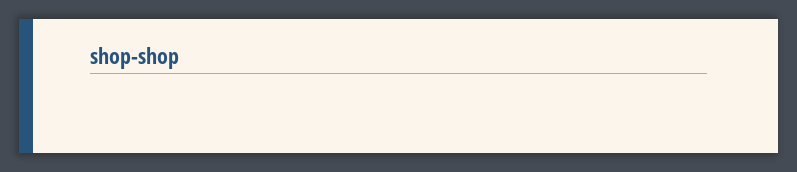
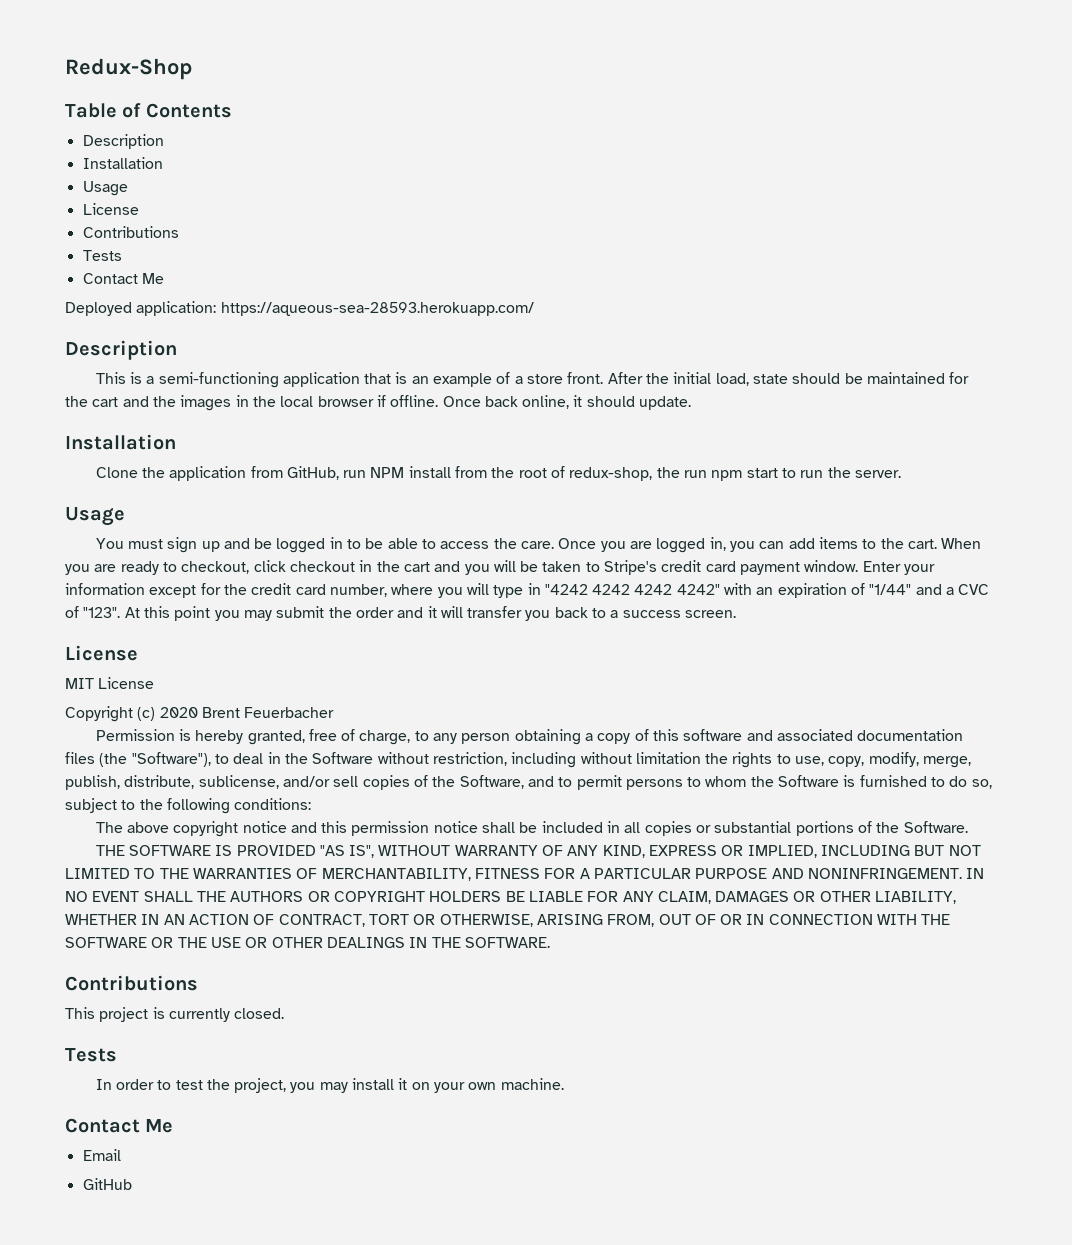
[90,47,179,69] shop-shop -> [65,58,192,80] [65,103,232,118] [82,134,164,149] [82,157,163,169] [82,181,128,196] [82,203,139,215] [82,226,179,238] [82,250,122,261] [82,273,164,284] [65,301,534,316] [65,340,177,360] [95,372,970,388] [65,395,692,411] [65,434,176,450] [95,466,901,481] [65,507,125,526] [95,537,982,553] [65,560,936,575] [65,583,990,598] [65,606,737,621] [65,645,138,661] [65,677,155,689] [65,706,335,722] [95,729,964,745] [65,752,972,768] [65,775,992,790] [65,798,312,814] [95,821,968,837] [95,845,981,858] [65,868,985,881] [65,891,957,904] [65,914,951,927] [65,937,550,948] [65,975,198,991] [65,1007,285,1022] [65,1048,117,1062] [95,1078,564,1093] [65,1118,174,1133] [82,1149,121,1161] [82,1178,132,1190] Redux-Shop // Table of Contents // Description // Installation // Usage // License // Contributions // Tests // Contact Me // Deployed application: https://aqueous-sea-28593.herokuapp.com/ // Description // This is a semi-functioning application that is an example of a store front. After the initial load, state should be maintained for the cart and the images in the local browser if offline. Once back online, it should update. // Installation // Clone the application from GitHub, run NPM install from the root of redux-shop, the run npm start to run the server. // Usage // You must sign up and be logged in to be able to access the care. Once you are logged in, you can add items to the cart. When you are ready to checkout, click checkout in the cart and you will be taken to Stripe's credit card payment window. Enter your information except for the credit card number, where you will type in "4242 4242 4242 4242" with an expiration of "1/44" and a CVC of "123". At this point you may submit the order and it will transfer you back to a success screen. // License // MIT License // Copyright (c) 2020 Brent Feuerbacher // Permission is hereby granted, free of charge, to any person obtaining a copy of this software and associated documentation files (the "Software"), to deal in the Software without restriction, including without limitation the rights to use, copy, modify, merge, publish, distribute, sublicense, and/or sell copies of the Software, and to permit persons to whom the Software is furnished to do so, subject to the following conditions: // The above copyright notice and this permission notice shall be included in all copies or substantial portions of the Software. // THE SOFTWARE IS PROVIDED "AS IS", WITHOUT WARRANTY OF ANY KIND, EXPRESS OR IMPLIED, INCLUDING BUT NOT LIMITED TO THE WARRANTIES OF MERCHANTABILITY, FITNESS FOR A PARTICULAR PURPOSE AND NONINFRINGEMENT. IN NO EVENT SHALL THE AUTHORS OR COPYRIGHT HOLDERS BE LIABLE FOR ANY CLAIM, DAMAGES OR OTHER LIABILITY, WHETHER IN AN ACTION OF CONTRACT, TORT OR OTHERWISE, ARISING FROM, OUT OF OR IN CONNECTION WITH THE SOFTWARE OR THE USE OR OTHER DEALINGS IN THE SOFTWARE. // Contributions // This project is currently closed. // Tests // In order to test the project, you may install it on your own machine. // Contact Me // Email // GitHub

